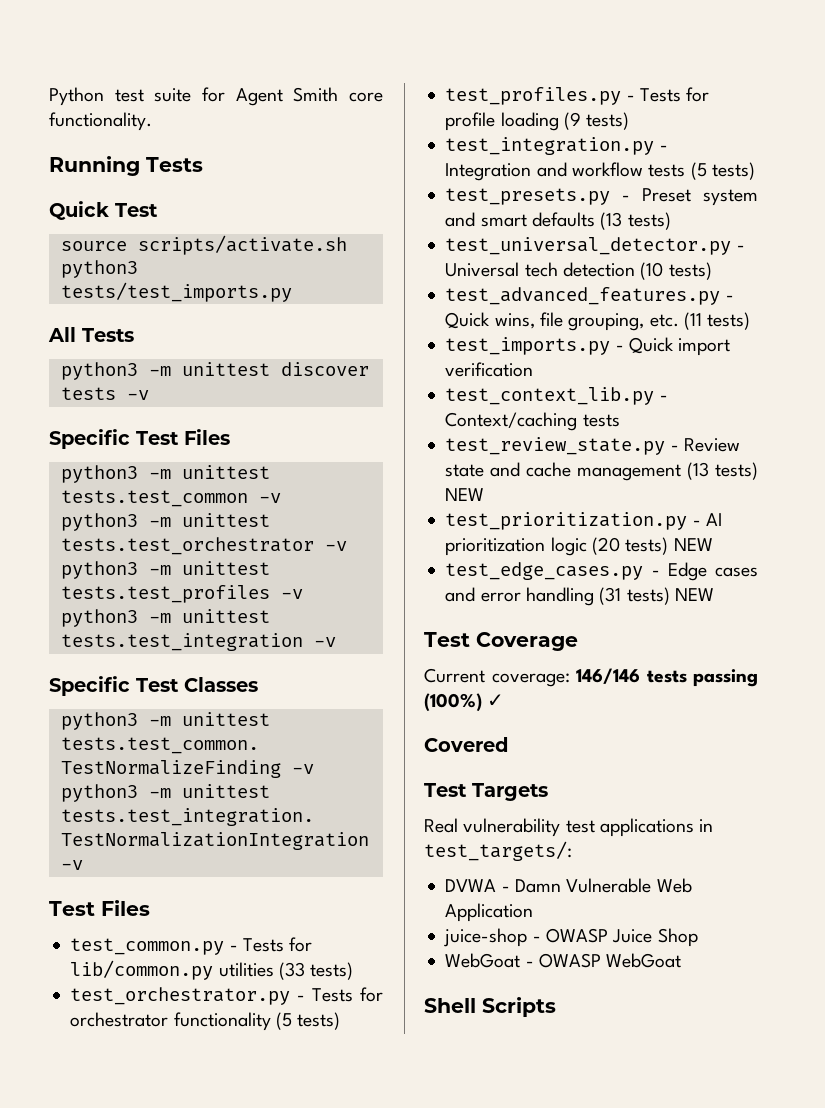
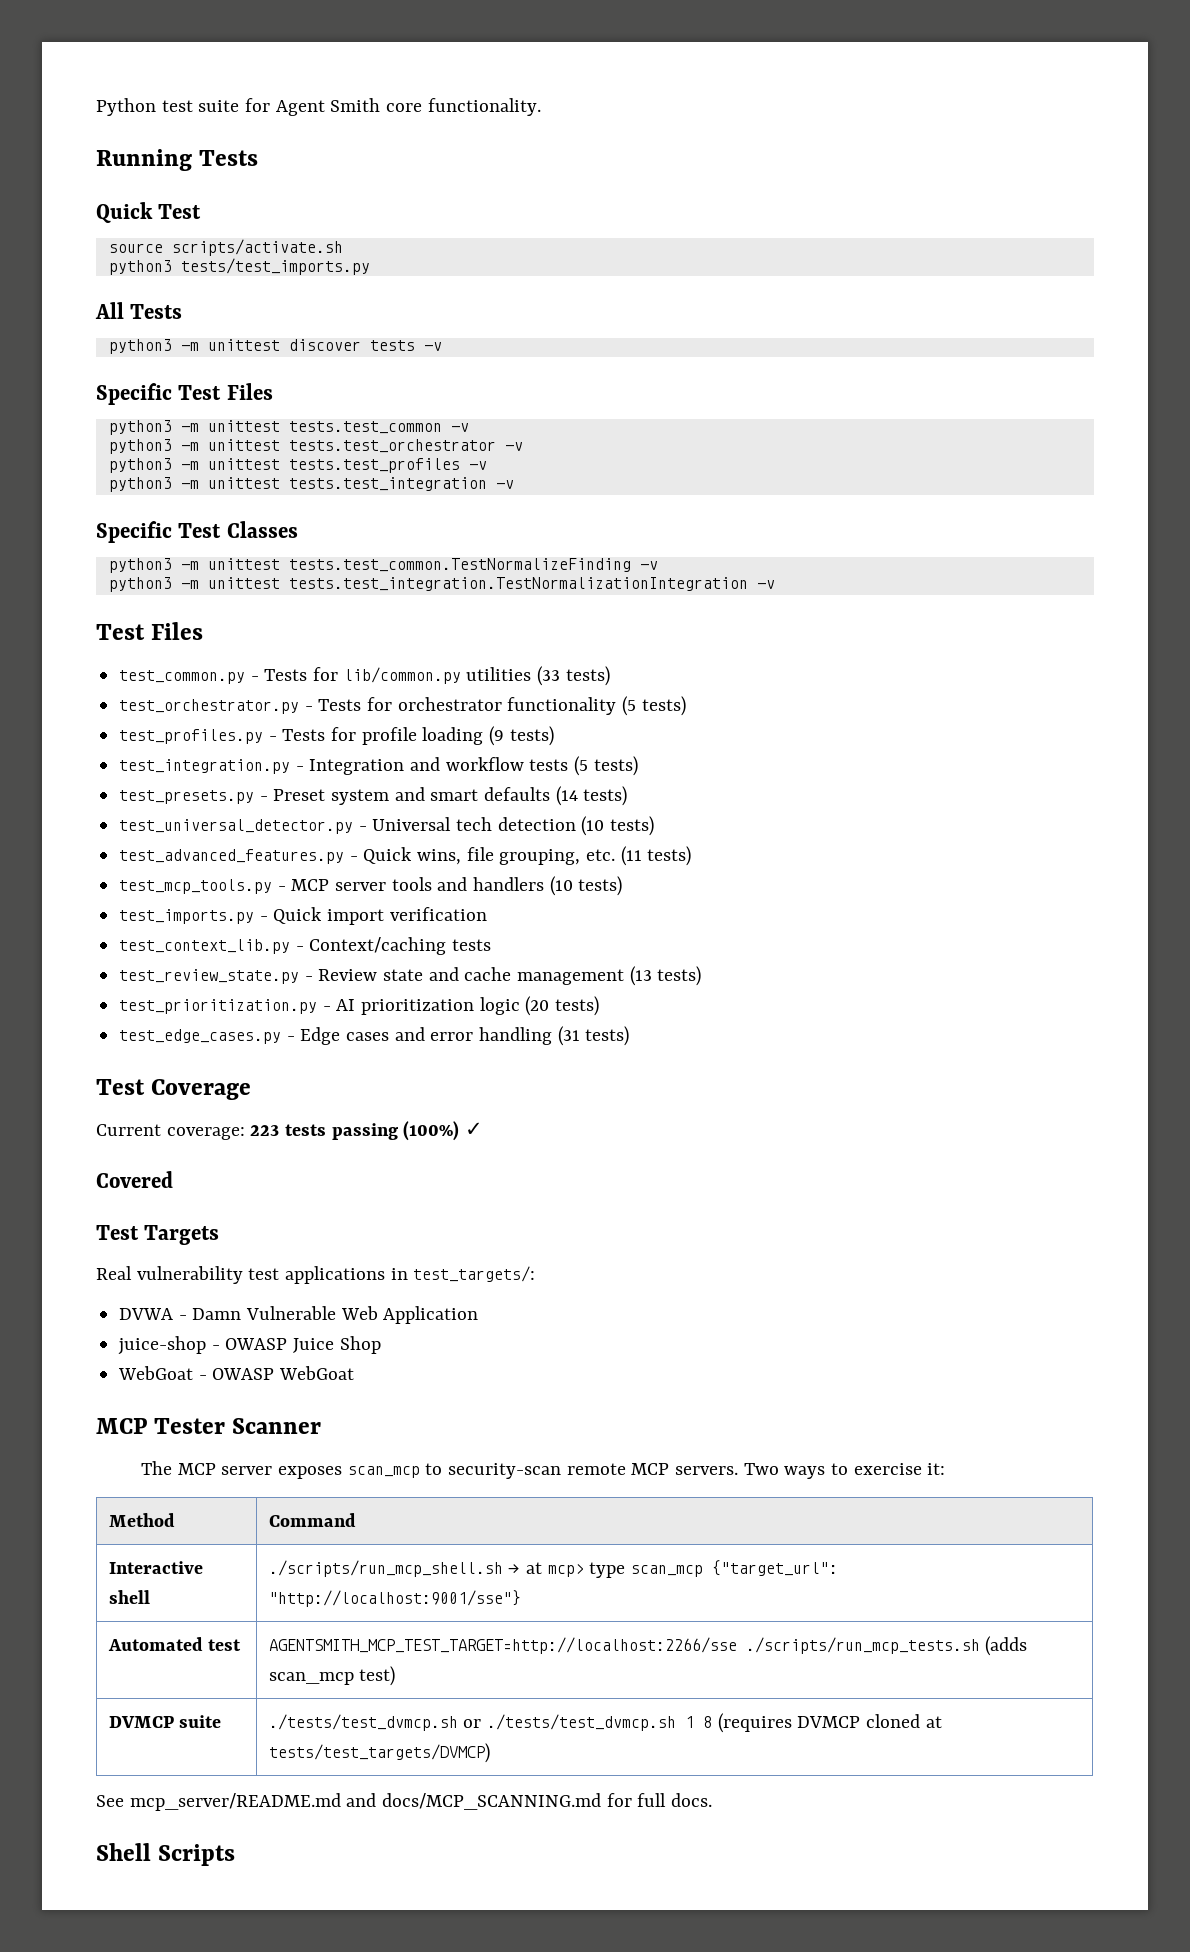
[600,212,623,230] (13 -> [555,786,578,806] (14
(751, 321) none -> [119,876,623,896] // test_mcp_tools.py - MCP server tools and handlers (10 tests)
[445,488,485,501] NEW -> (702, 976) none
[673,538,713,551] NEW -> (600, 1006) none
[674,588,714,601] NEW -> (630, 1036) none
[576,668,640,684] 146/146 -> [250,1125,280,1136] 223
(682, 960) none -> [96,1418,322,1434] [140,1461,946,1479] [108,1513,175,1527] [268,1513,356,1527] [108,1561,203,1574] [108,1590,150,1604] [268,1560,838,1578] [268,1590,521,1607] [107,1637,242,1651] [268,1636,1028,1656] [268,1666,396,1686] [108,1715,222,1728] [268,1713,942,1733] [268,1743,490,1763] [96,1793,713,1811] // MCP Tester Scanner // The MCP server exposes scan_mcp to security-scan remote MCP servers. Two ways to exercise it: // Method | Command // Interactive shell | ./scripts/run_mcp_shell.sh → at mcp> type scan_mcp {"target_url": "http://localhost:9001/sse"} // Automated test | AGENTSMITH_MCP_TEST_TARGET=http://localhost:2266/sse ./scripts/run_mcp_tests.sh (adds scan_mcp test) // DVMCP suite | ./tests/test_dvmcp.sh or ./tests/test_dvmcp.sh 1 8 (requires DVMCP cloned at tests/test_targets/DVMCP) // See mcp_server/README.md and docs/MCP_SCANNING.md for full docs.

